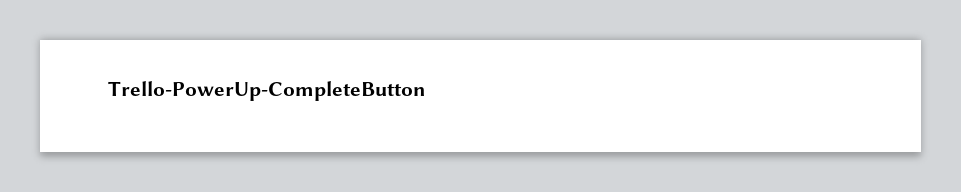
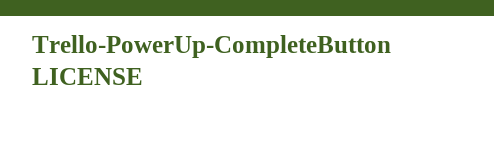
(426, 91) none -> [32,68,143,85] LICENSE

